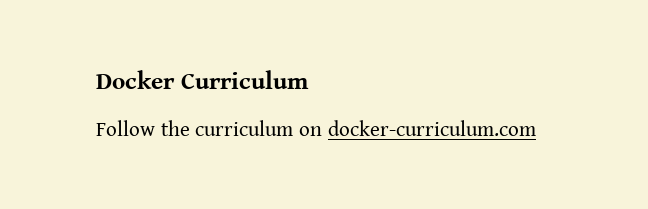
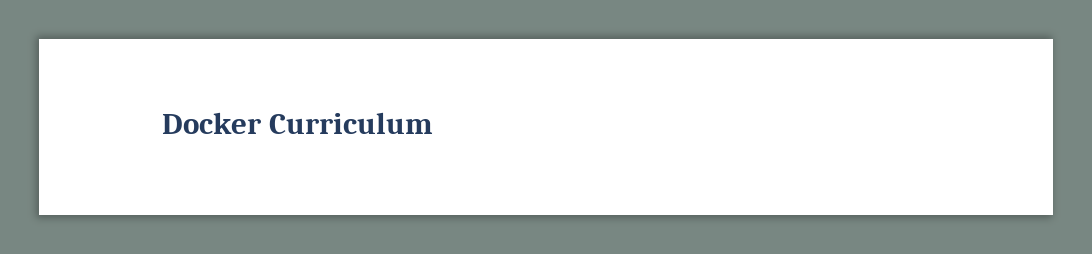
[96,120,536,136] // Follow the curriculum on docker-curriculum.com -> (434, 123) none

